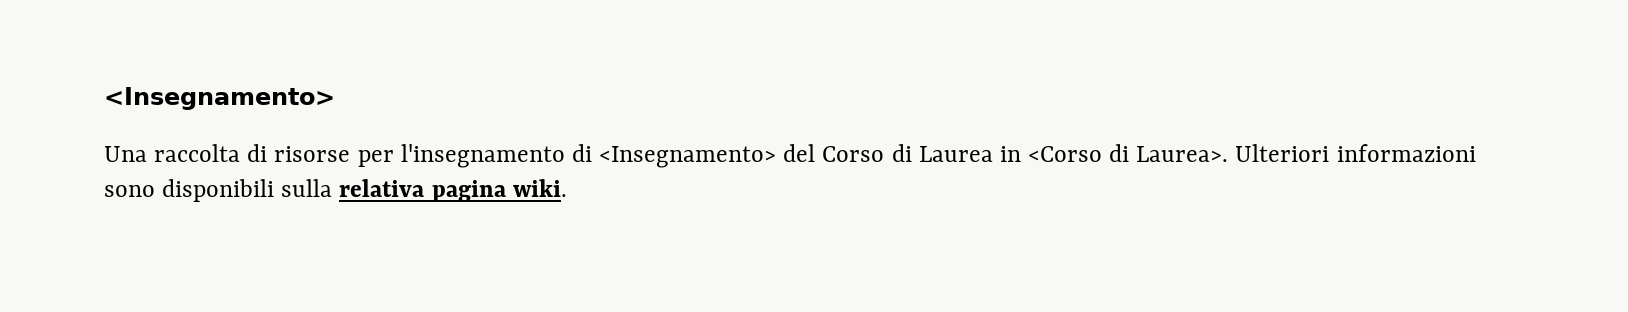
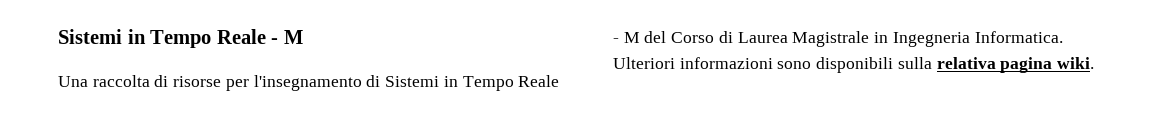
[104,87,335,110] <Insegnamento> -> [58,29,303,48] Sistemi in Tempo Reale - M
[599,144,1229,168] <Insegnamento> del Corso di Laurea in <Corso di Laurea>. -> [385,75,560,91] [613,31,1063,47] Sistemi in Tempo Reale - M del Corso di Laurea Magistrale in Ingegneria Informatica.

